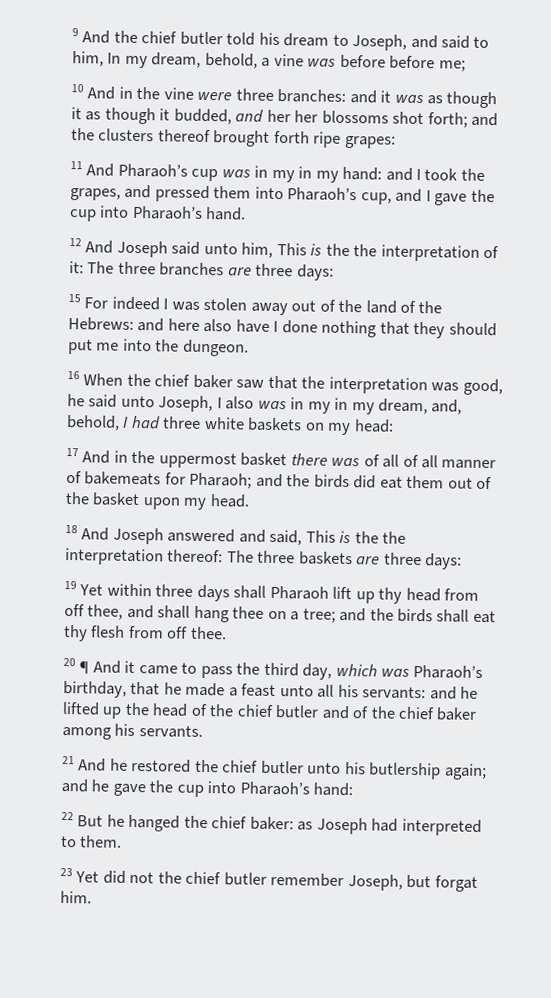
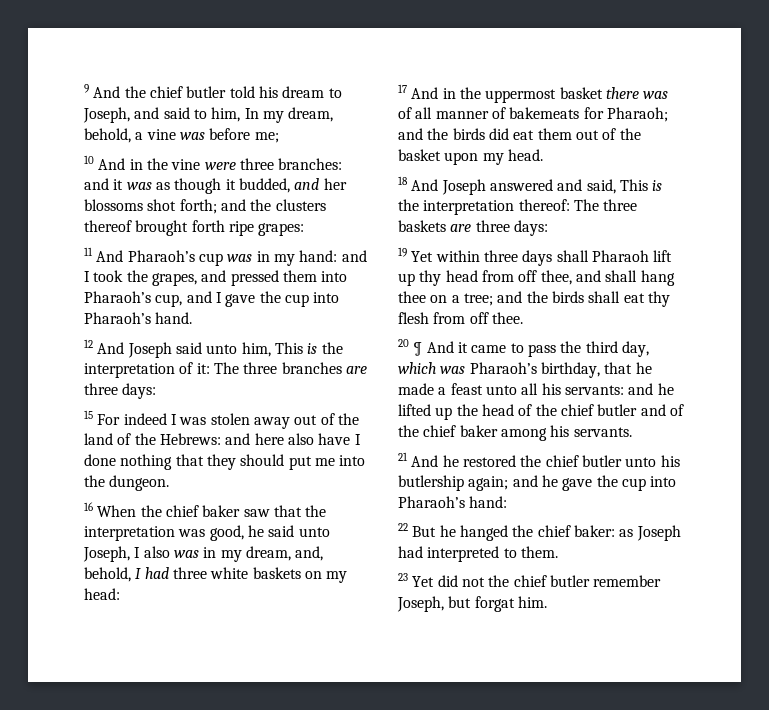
[389,55,436,70] before -> (251, 134) none
[85,107,171,125] as though it -> (236, 184) none
[294,110,319,123] her -> (347, 184) none
[298,166,339,183] in my -> (295, 260) none
[353,244,378,257] the -> (343, 348) none
[334,397,375,415] in my -> (242, 556) none
[402,454,439,469] of all -> (433, 113) none
[382,531,407,544] the -> (419, 205) none

